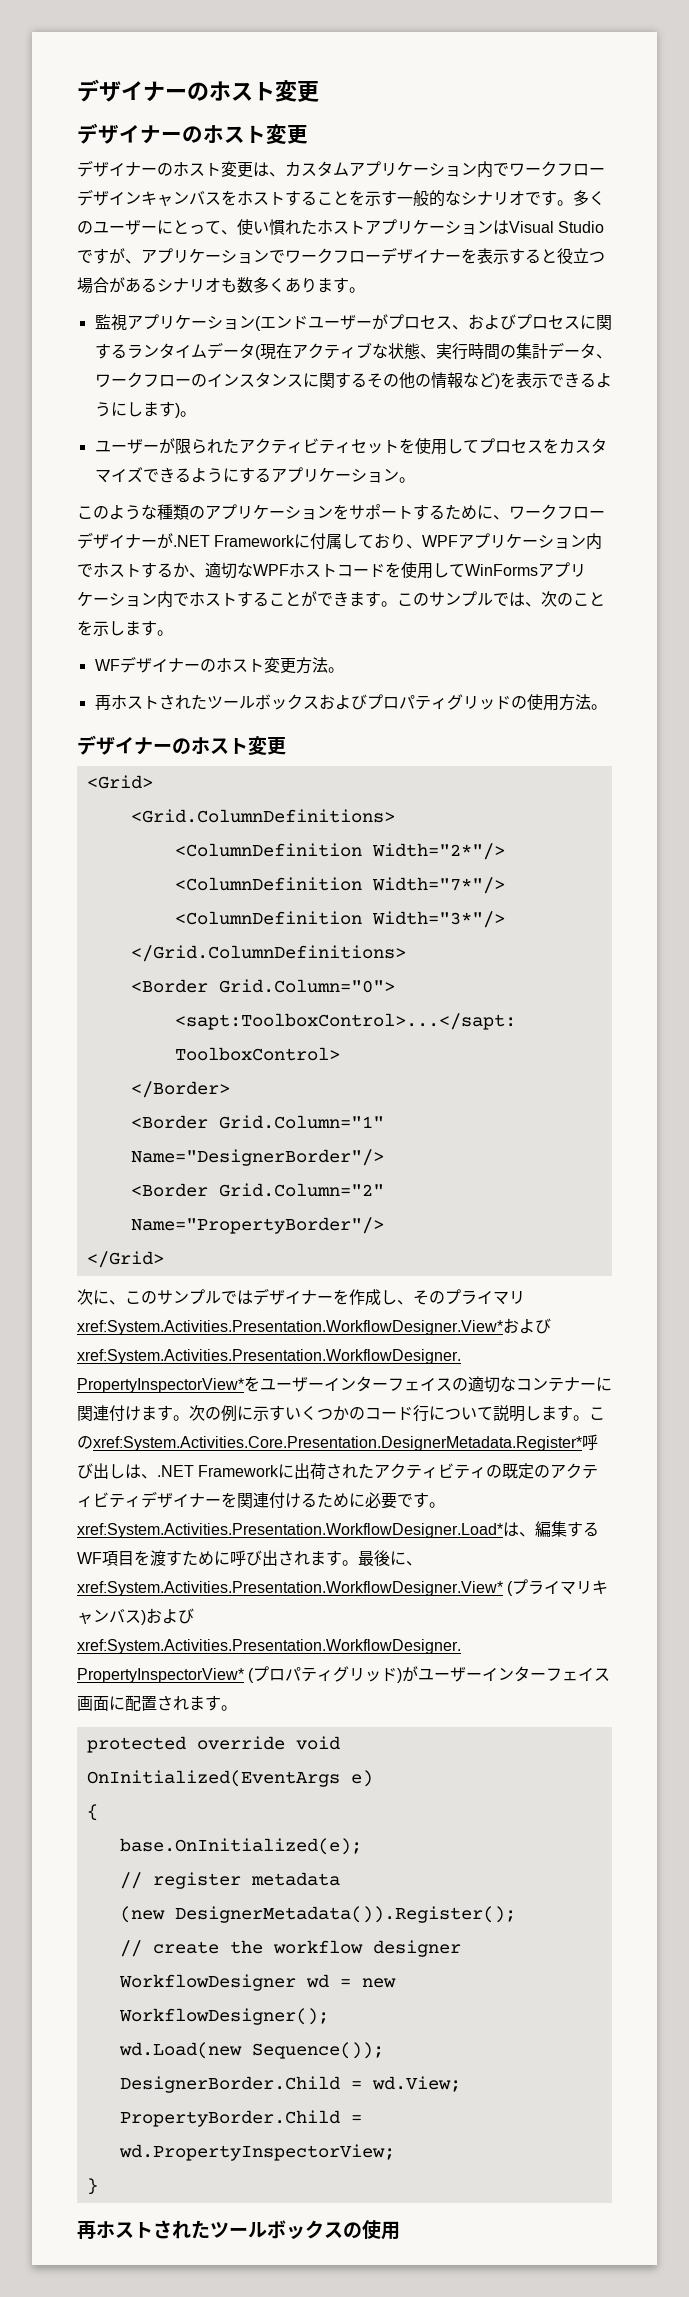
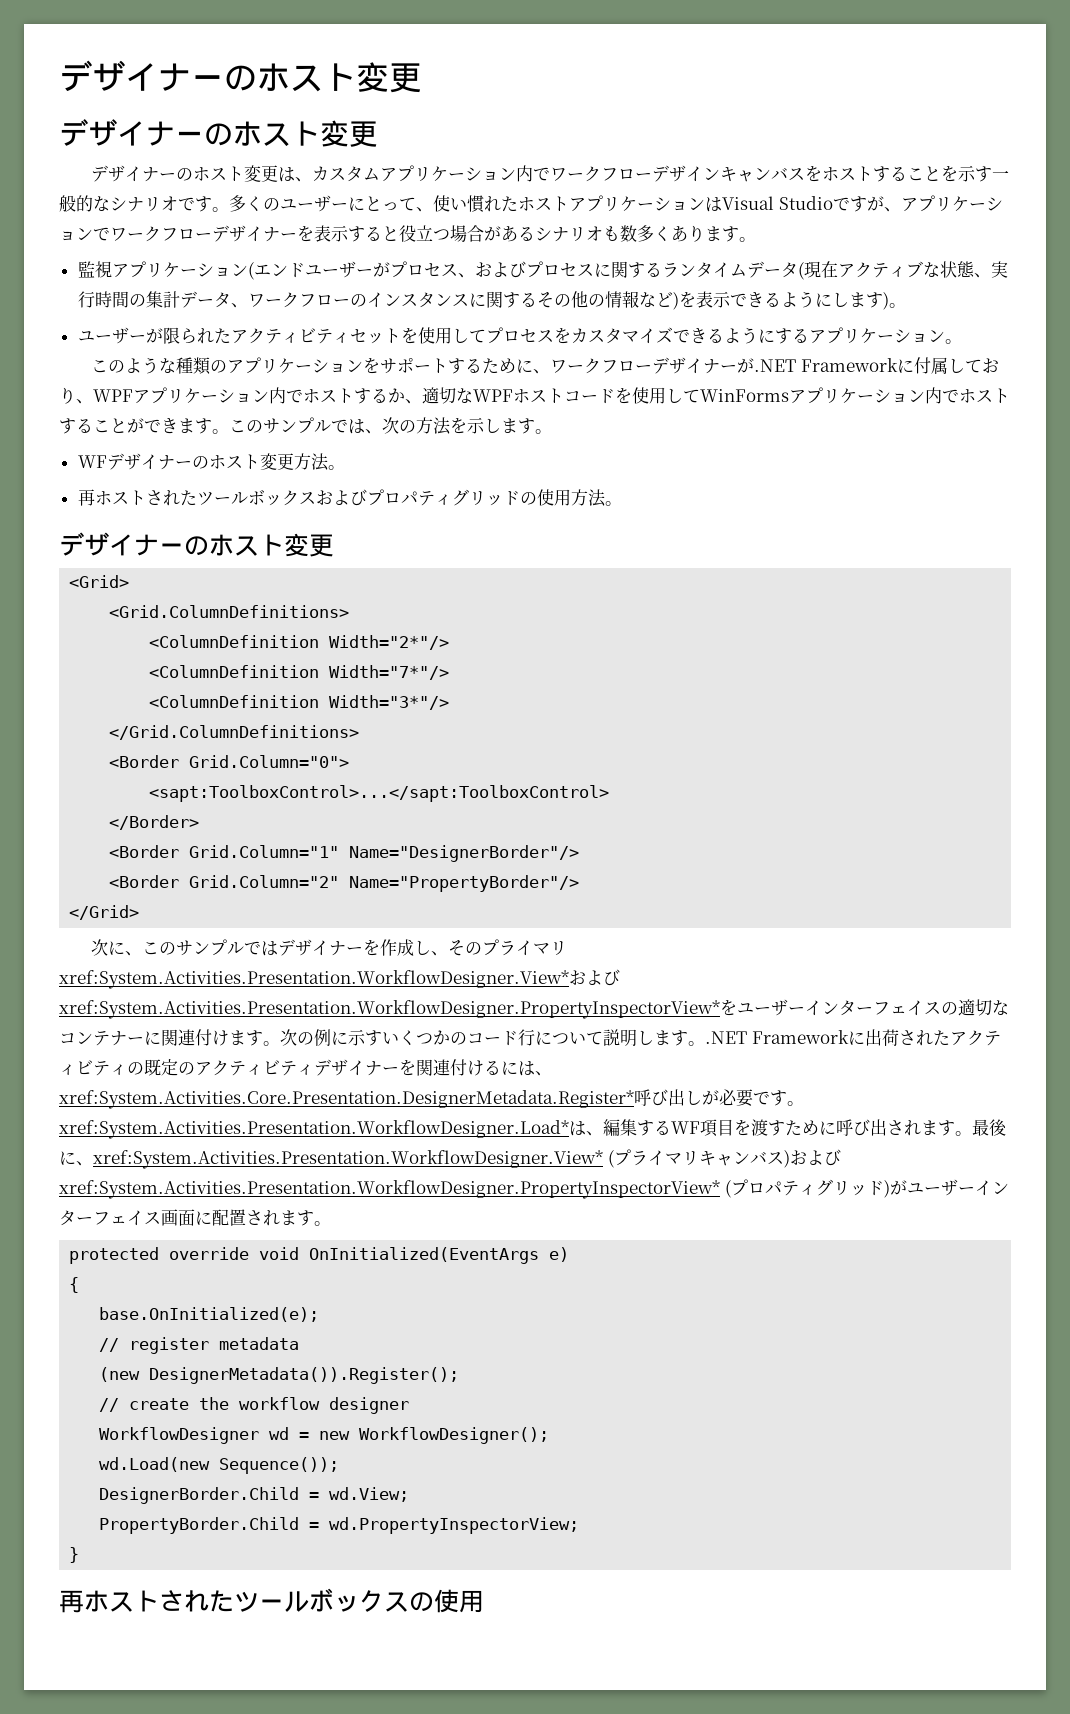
[573,592,605,606] こと -> [416,417,451,435] 方法
[589,1407,605,1420] [77,1434,598,1451] [77,1463,157,1479] このxref:System.Activities.Core.Presentation.DesignerMetadata.Register*呼び出しは、 -> (705, 1043) none
[317,1492,365,1508] ために -> [501,1061,552,1076] [59,1089,719,1109] には、xref:System.Activities.Core.Presentation.DesignerMetadata.Register*呼び出しが

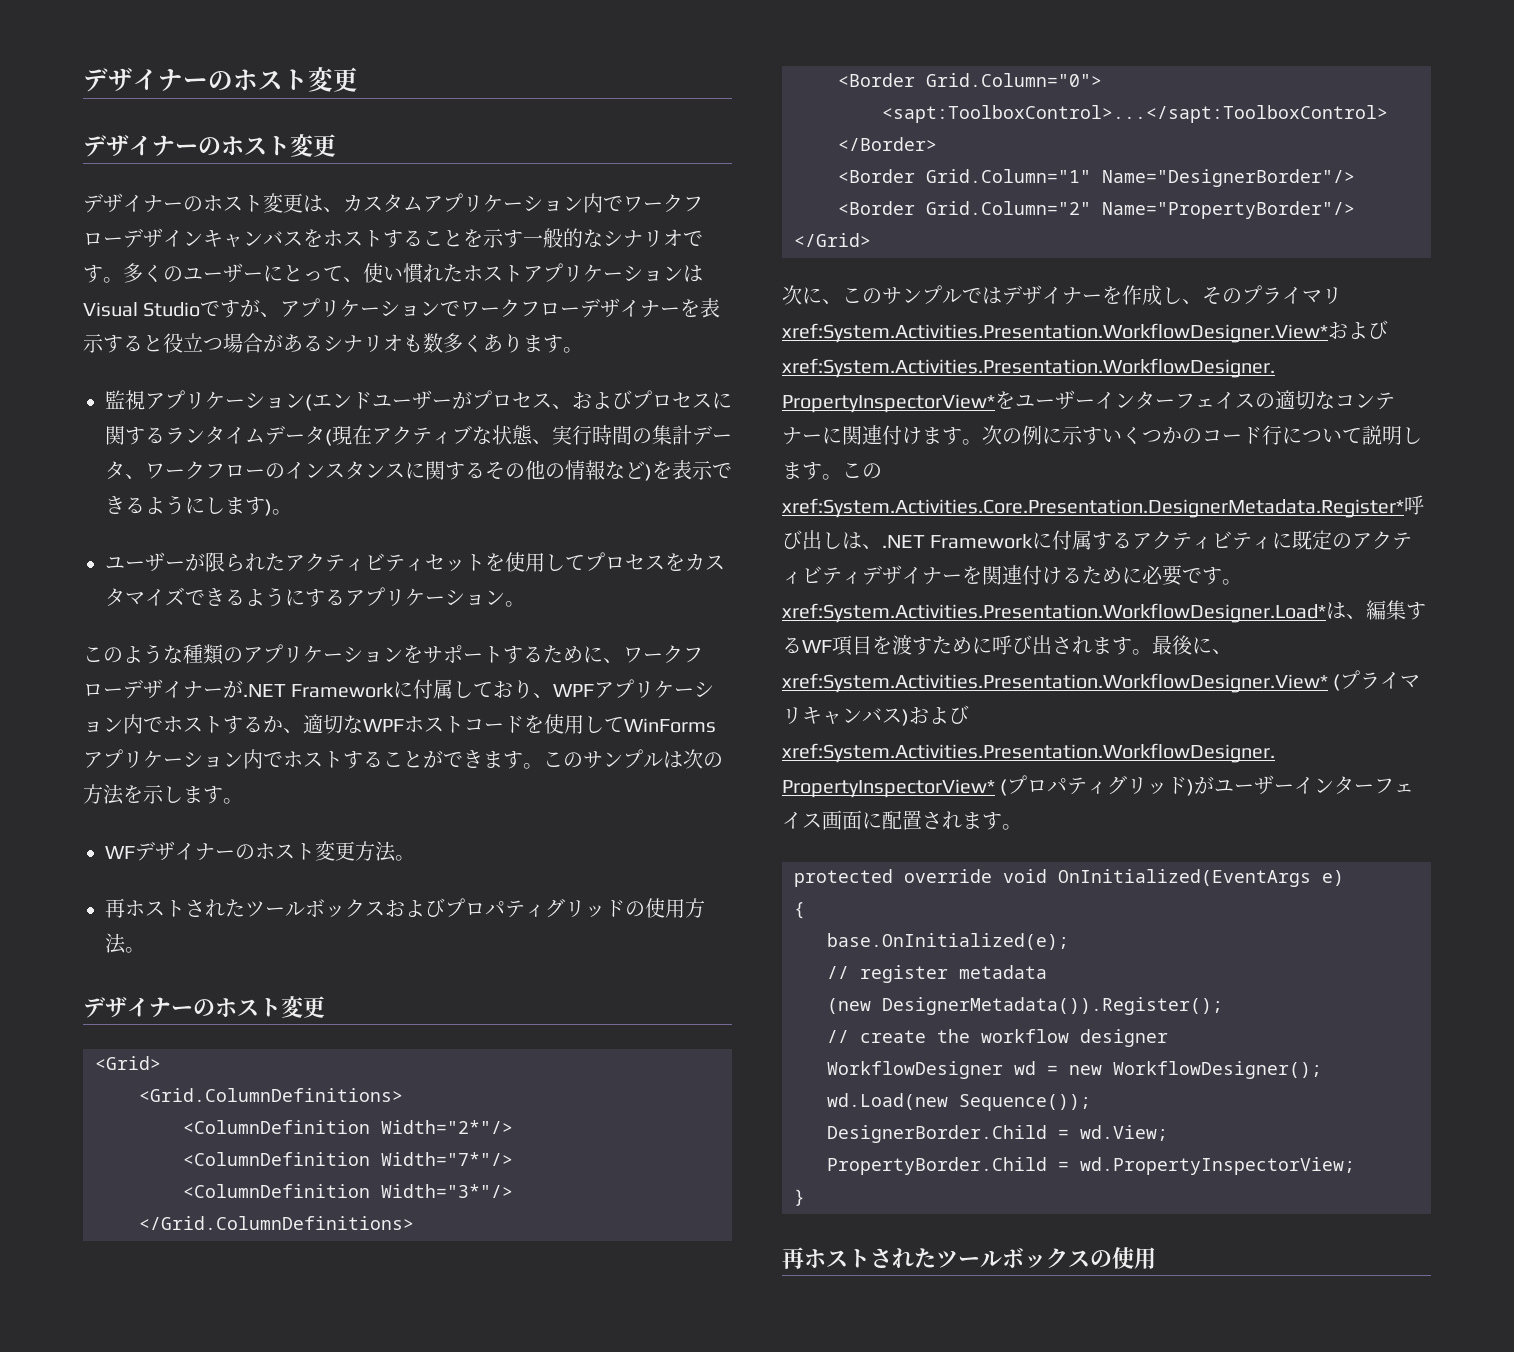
[331,419,382,434] では、 -> [663,751,683,768] は
[705,1029,1001,1046] [59,1060,144,1076] .NET Frameworkに出荷されたアクティビティの -> [842,462,882,479] [782,495,1424,518] [782,530,1293,550] このxref:System.Activities.Core.Presentation.DesignerMetadata.Register*呼び出しは、.NET Frameworkに付属するアクティビティに
[501,1061,552,1076] [59,1089,719,1109] には、xref:System.Activities.Core.Presentation.DesignerMetadata.Register*呼び出しが -> [1082,566,1142,584] ために

